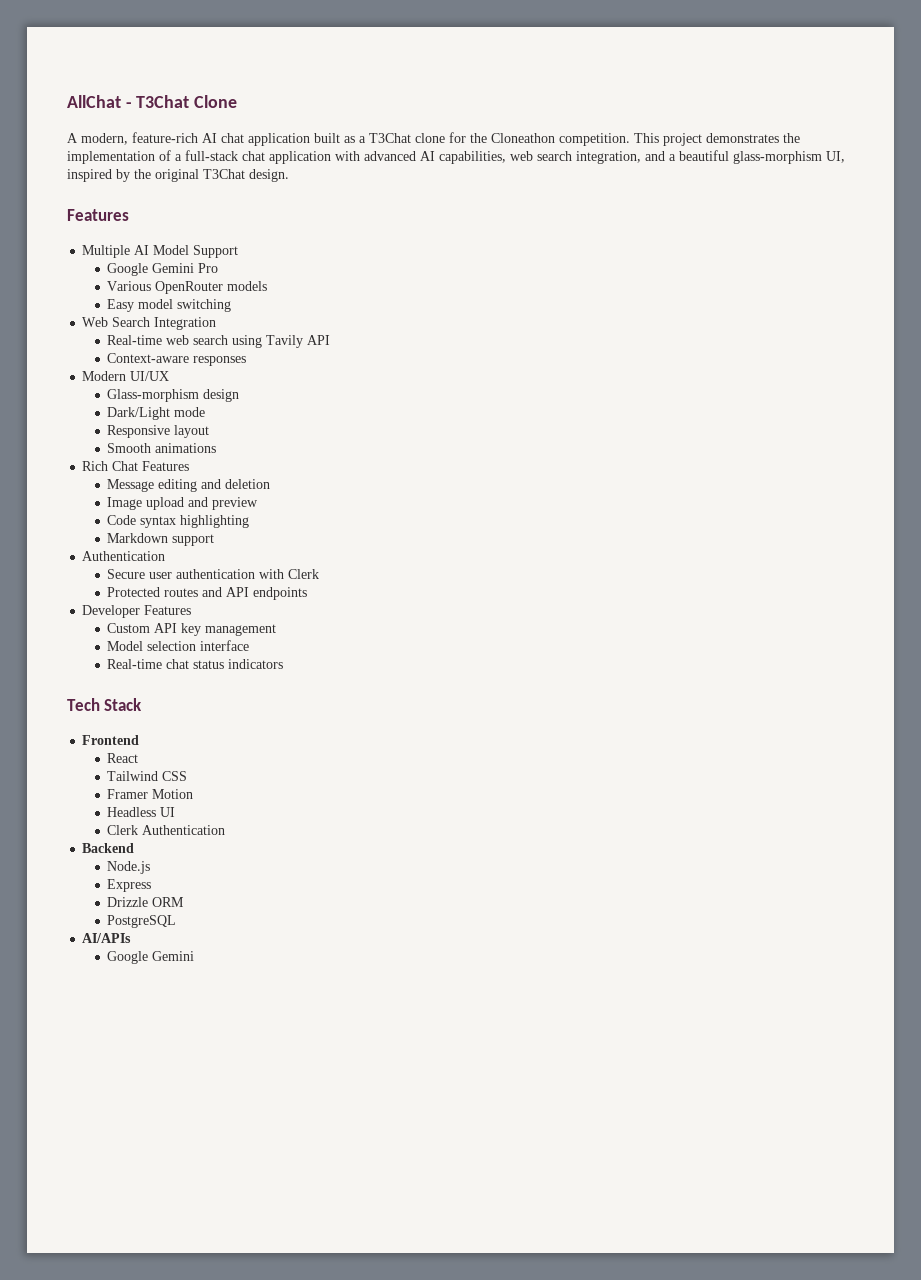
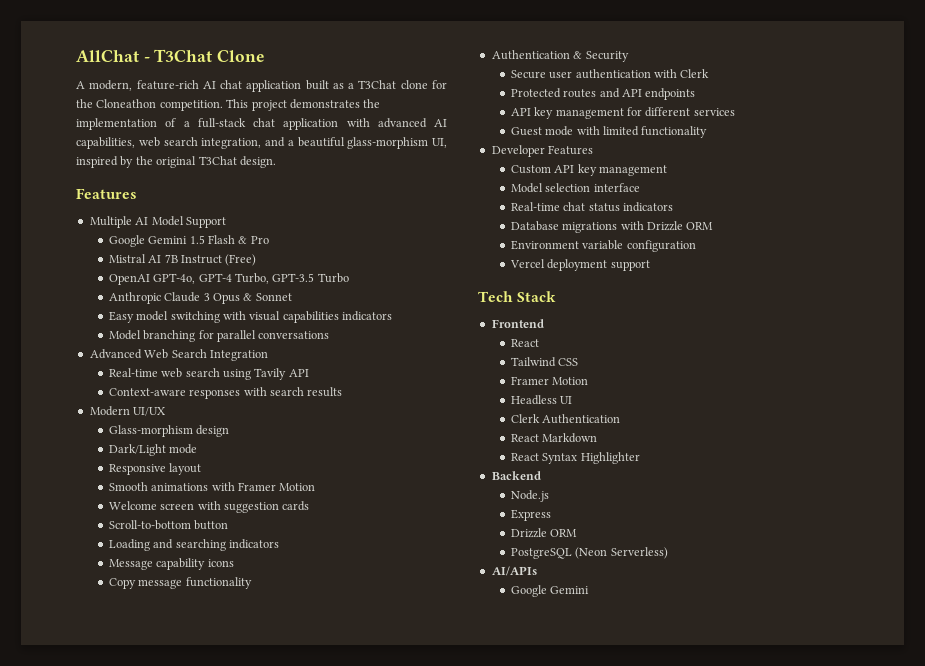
[198,263,219,273] [107,281,268,294] [107,299,232,312] Pro // Various OpenRouter models // Easy model switching // -> [189,235,269,244] [108,254,257,266] [108,273,349,285] [108,292,292,304] [108,311,393,323] [108,330,330,342] [89,349,142,359] 1.5 Flash & Pro // Mistral AI 7B Instruct (Free) // OpenAI GPT-4o, GPT-4 Turbo, GPT-3.5 Turbo // Anthropic Claude 3 Opus & Sonnet // Easy model switching with visual capabilities indicators // Model branching for parallel conversations // Advanced
(247, 361) none -> [243,387,343,397] with search results
[82,461,190,471] [107,479,271,492] [107,497,259,510] [107,515,250,528] [107,533,215,546] [82,551,166,561] // Rich Chat Features // Message editing and deletion // Image upload and preview // Code syntax highlighting // Markdown support // Authentication -> [211,482,316,491] [108,501,310,513] [108,520,229,530] [108,539,280,551] [108,558,234,570] [108,577,252,589] [491,50,629,62] with Framer Motion // Welcome screen with suggestion cards // Scroll-to-bottom button // Loading and searching indicators // Message capability icons // Copy message functionality // Authentication & Security
(308, 593) none -> [510,107,735,119] [510,126,708,138] // API key management for different services // Guest mode with limited functionality
(284, 664) none -> [510,221,714,233] [510,240,696,252] [509,259,650,271] // Database migrations with Drizzle ORM // Environment variable configuration // Vercel deployment support
(226, 830) none -> [510,433,598,443] [510,452,640,464] // React Markdown // React Syntax Highlighter
(177, 921) none -> [575,547,668,559] (Neon Serverless)

